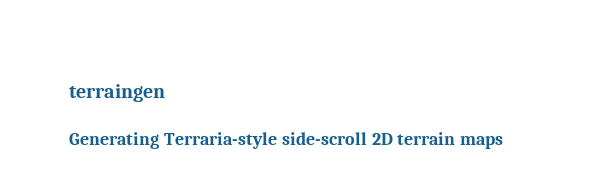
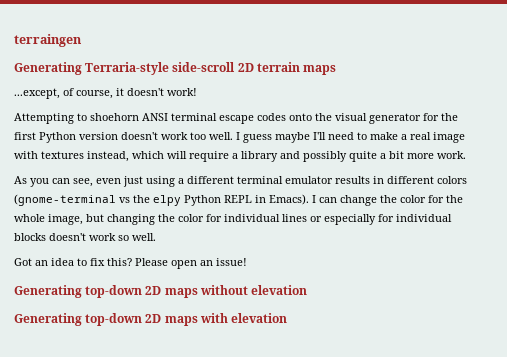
(504, 142) none -> [14,88,197,99] [14,113,458,124] [14,132,465,143] [14,151,466,162] [14,176,467,187] [14,194,463,206] [14,214,452,225] [14,233,156,241] [14,258,247,269] [14,285,308,298] [14,313,288,326] // ...except, of course, it doesn't work! // Attempting to shoehorn ANSI terminal escape codes onto the visual generator for the first Python version doesn't work too well. I guess maybe I'll need to make a real image with textures instead, which will require a library and possibly quite a bit more work. // As you can see, even just using a different terminal emulator results in different colors (gnome-terminal vs the elpy Python REPL in Emacs). I can change the color for the whole image, but changing the color for individual lines or especially for individual blocks doesn't work so well. // Got an idea to fix this? Please open an issue! // Generating top-down 2D maps without elevation // Generating top-down 2D maps with elevation

